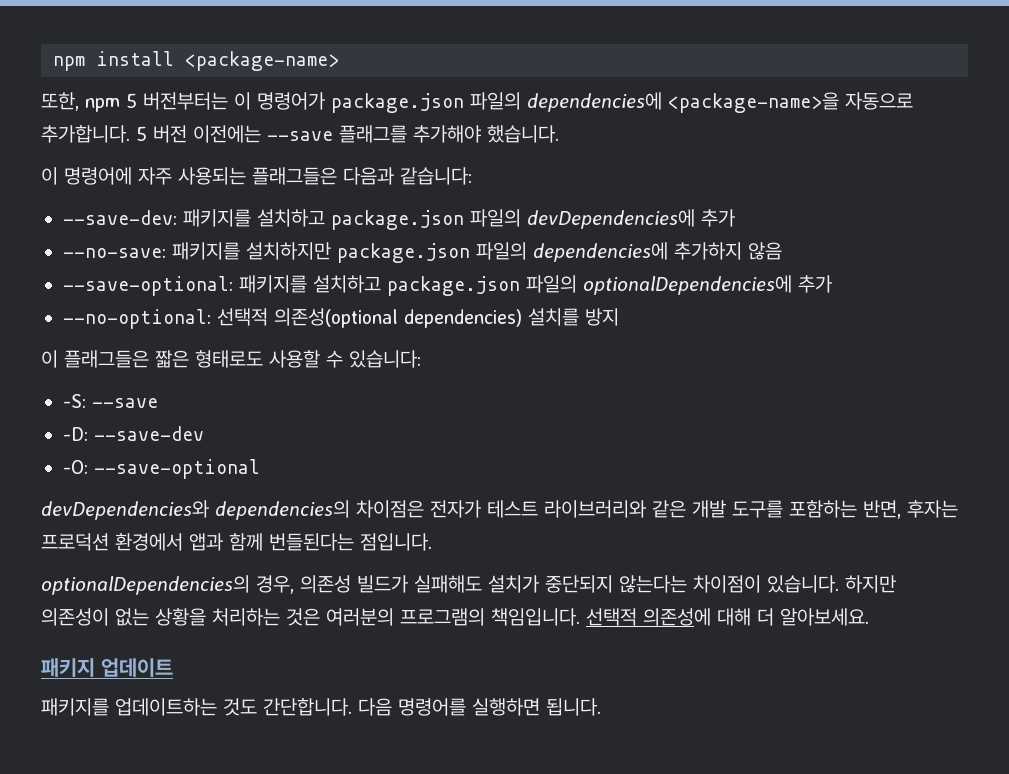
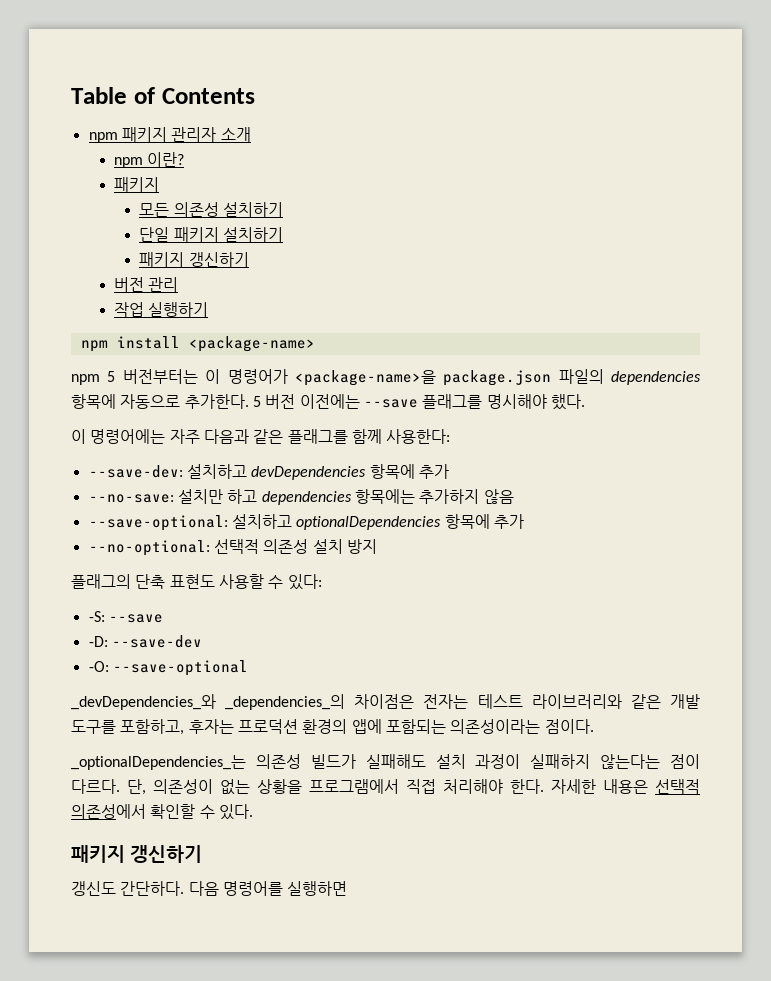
(53, 63) none -> [71,87,255,104] [88,127,251,143] [113,152,185,168] [113,177,159,192] [139,202,283,217] [139,227,283,242] [139,252,249,267] [113,277,179,292] [113,302,209,317] Table of Contents // npm 패키지 관리자 소개 // npm 이란? // 패키지 // 모든 의존성 설치하기 // 단일 패키지 설치하기 // 패키지 갱신하기 // 버전 관리 // 작업 실행하기 //
[41,92,79,111] 또한, -> (315, 344) none
[331,92,913,113] [41,125,130,143] package.json 파일의 dependencies에 <package-name>을 자동으로 추가합니다. -> [294,369,701,386] [71,394,249,409] <package-name>을 package.json 파일의 dependencies 항목에 자동으로 추가한다.
[413,125,559,143] [41,167,472,185] [63,209,735,230] [63,242,782,263] [63,275,832,296] [63,308,619,329] [41,350,263,368] 추가해야 했습니다. // 이 명령어에 자주 사용되는 플래그들은 다음과 같습니다: // --save-dev: 패키지를 설치하고 package.json 파일의 devDependencies에 추가 // --no-save: 패키지를 설치하지만 package.json 파일의 dependencies에 추가하지 않음 // --save-optional: 패키지를 설치하고 package.json 파일의 optionalDependencies에 추가 // --no-optional: 선택적 의존성(optional dependencies) 설치를 방지 // 이 플래그들은 짧은 형태로도 -> [486,394,585,410] [71,429,451,444] [88,464,449,480] [88,489,514,505] [88,514,524,531] [88,539,377,556] [71,574,215,589] 명시해야 했다. // 이 명령어에는 자주 다음과 같은 플래그를 함께 사용한다: // --save-dev: 설치하고 devDependencies 항목에 추가 // --no-save: 설치만 하고 dependencies 항목에는 추가하지 않음 // --save-optional: 설치하고 optionalDependencies 항목에 추가 // --no-optional: 선택적 의존성 설치 방지 // 플래그의 단축 표현도
[349,350,421,368] 있습니다: -> [287,574,322,590] 있다:
[41,500,481,520] devDependencies와 dependencies의 차이점은 전자가 -> [71,694,469,710] _devDependencies_와 _dependencies_의 차이점은 전자는
[789,500,958,519] [41,533,432,551] [41,575,896,595] [41,608,869,626] [41,658,173,677] [41,698,352,716] 포함하는 반면, 후자는 프로덕션 환경에서 앱과 함께 번들된다는 점입니다. // optionalDependencies의 경우, 의존성 빌드가 실패해도 설치가 중단되지 않는다는 차이점이 있습니다. 하지만 의존성이 없는 상황을 처리하는 것은 여러분의 프로그램의 책임입니다. 선택적 의존성에 대해 더 알아보세요. // 패키지 업데이트 // 패키지를 업데이트하는 것도 간단합니다. -> [120,719,594,735] [71,754,700,770] [71,779,700,795] [71,804,253,820] [71,845,202,863] [71,881,185,896] 포함하고, 후자는 프로덕션 환경의 앱에 포함되는 의존성이라는 점이다. // _optionalDependencies_는 의존성 빌드가 실패해도 설치 과정이 실패하지 않는다는 점이 다르다. 단, 의존성이 없는 상황을 프로그램에서 직접 처리해야 한다. 자세한 내용은 선택적 의존성에서 확인할 수 있다. // 패키지 갱신하기 // 갱신도 간단하다.
[546,698,601,716] 됩니다. -> (348, 888) none

